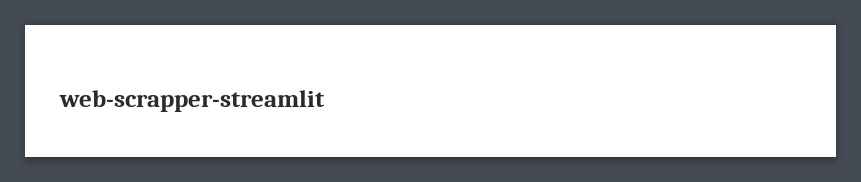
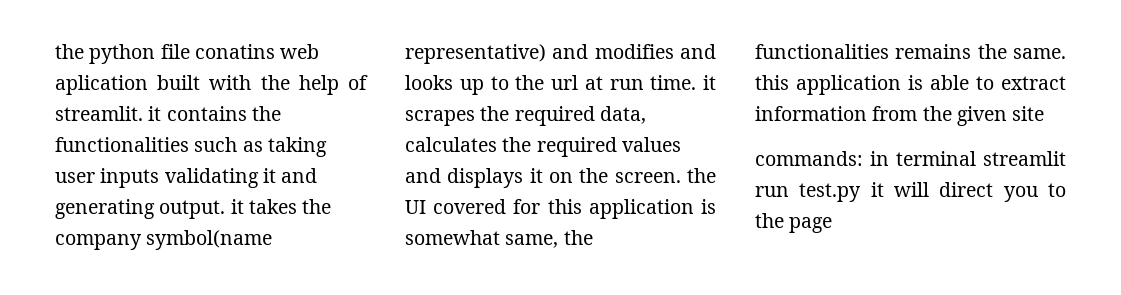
[59,90,325,112] web-scrapper-streamlit -> [55,44,320,64] [55,75,368,95] [55,106,281,121] [55,137,327,157] [55,168,318,188] [55,199,332,219] [55,230,273,250] [405,44,716,64] [405,75,716,95] [405,106,646,126] [405,137,681,157] [405,168,716,188] [405,199,716,219] [405,230,593,248] [755,44,1066,59] [755,75,1066,95] [755,106,1045,126] [755,151,1066,166] [755,182,1066,202] [755,213,833,233] the python file conatins web aplication built with the help of streamlit. it contains the functionalities such as taking user inputs validating it and generating output. it takes the company symbol(name representative) and modifies and looks up to the url at run time. it scrapes the required data, calculates the required values and displays it on the screen. the UI covered for this application is somewhat same, the functionalities remains the same. this application is able to extract information from the given site // commands: in terminal streamlit run test.py it will direct you to the page

